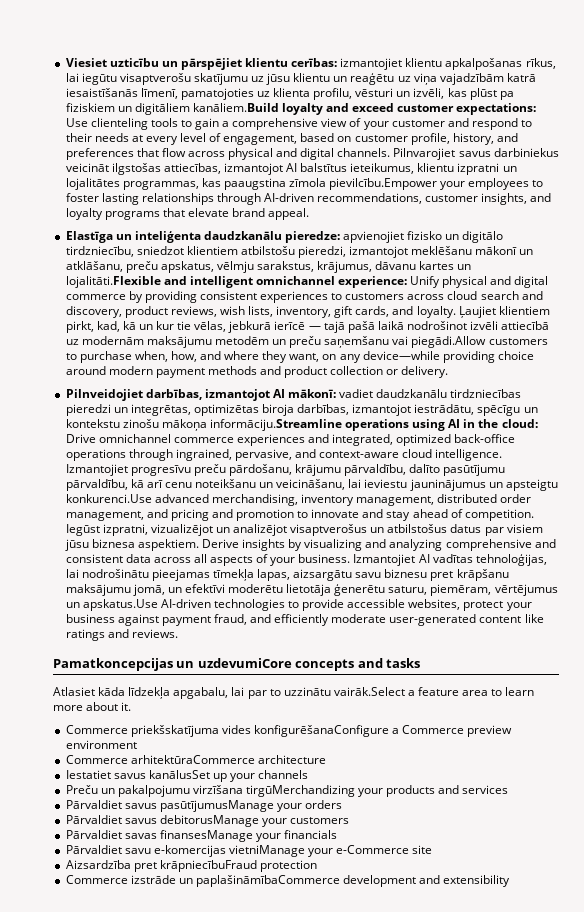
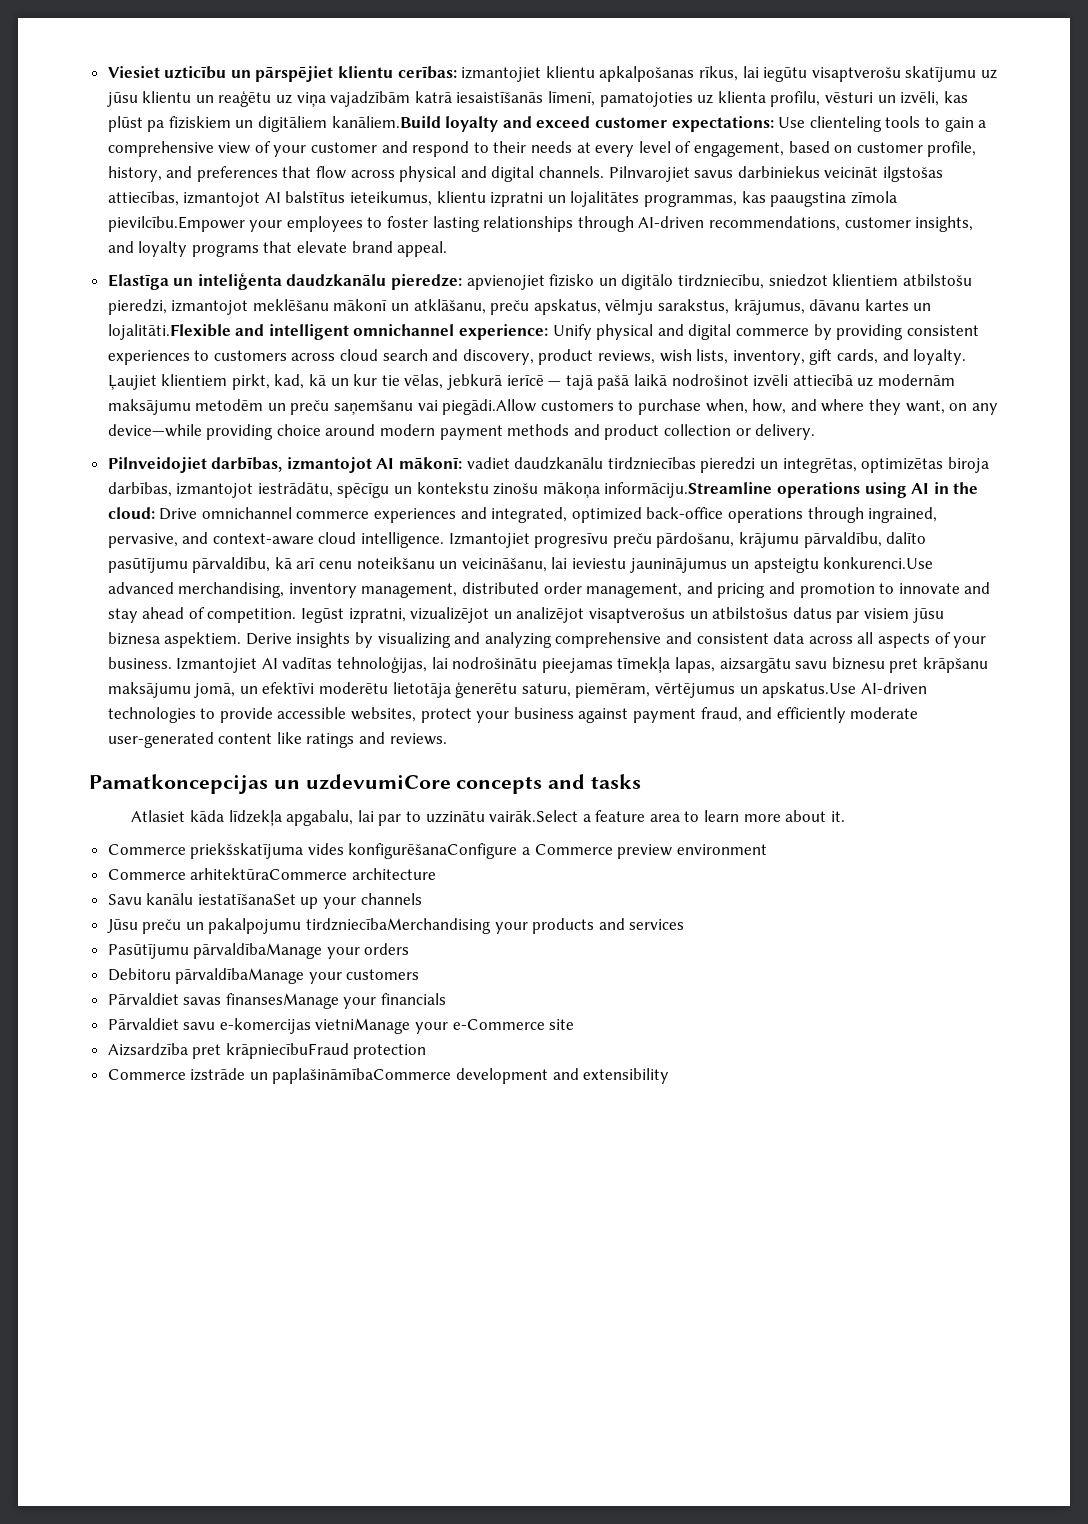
[65,770,210,779] Iestatiet savus kanālusSet -> [107,893,296,905] Savu kanālu iestatīšanaSet
[65,785,356,797] Preču un pakalpojumu virzīšana tirgūMerchandizing -> [106,918,492,934] Jūsu preču un pakalpojumu tirdzniecībaMerchandising
[65,800,274,812] Pārvaldiet savus pasūtījumusManage -> [107,943,323,959] Pasūtījumu pārvaldībaManage
[65,815,259,827] Pārvaldiet savus debitorusManage -> [107,968,305,984] Debitoru pārvaldībaManage

